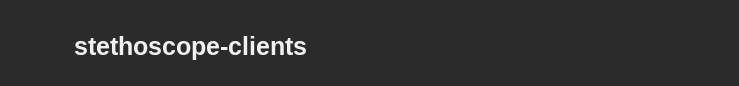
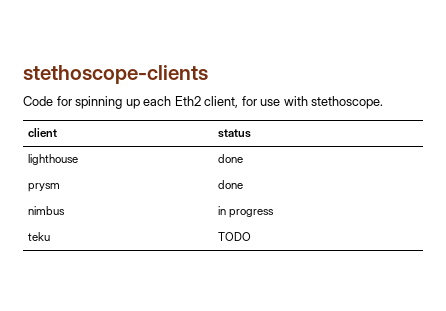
(307, 48) none -> [23,96,384,109] [28,128,58,137] [218,129,252,138] [28,154,79,165] [218,154,244,163] [28,183,61,192] [218,180,244,189] [28,206,66,215] [218,206,275,218] [28,232,51,241] [218,232,252,241] // Code for spinning up each Eth2 client, for use with stethoscope. // client | status // lighthouse | done // prysm | done // nimbus | in progress // teku | TODO

